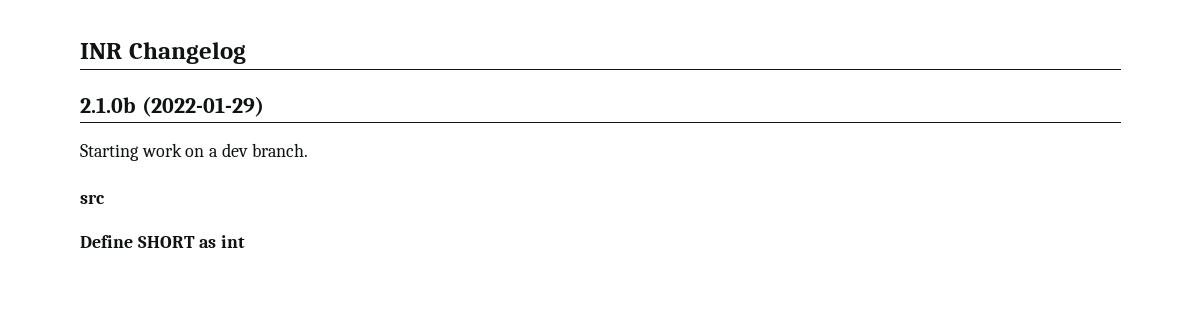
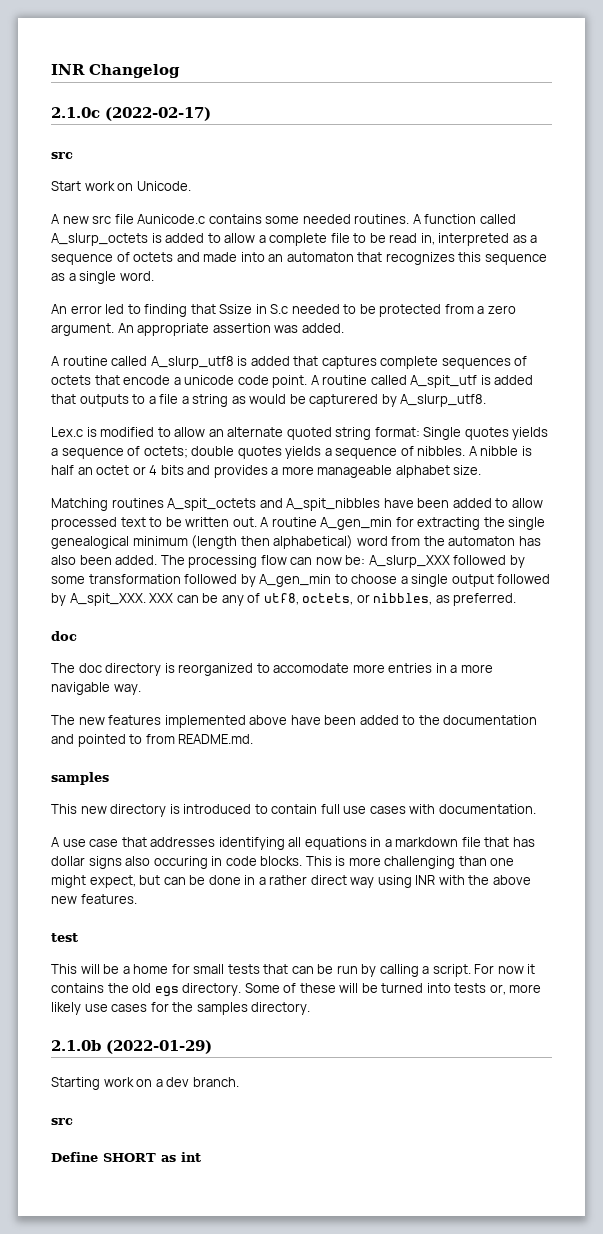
(246, 53) none -> [51,107,211,121] [51,152,73,159] [51,181,191,191] [51,214,516,224] [51,233,538,246] [51,252,547,265] [51,271,154,284] [51,304,516,317] [51,323,344,336] [51,356,528,369] [51,375,534,388] [51,394,487,407] [51,427,549,440] [51,446,532,459] [51,465,482,478] [51,498,543,511] [51,517,546,530] [51,535,541,549] [51,555,525,568] [51,574,551,587] [51,593,517,606] [51,631,77,641] [51,663,493,676] [51,682,141,695] [51,715,538,728] [51,734,254,747] [51,772,109,785] [51,804,536,817] [51,837,535,850] [51,856,515,869] [51,875,531,888] [51,894,137,904] [51,933,78,942] [51,964,536,977] [51,983,542,997] [51,1002,311,1015] // 2.1.0c (2022-02-17) // src // Start work on Unicode. // A new src file Aunicode.c contains some needed routines. A function called A_slurp_octets is added to allow a complete file to be read in, interpreted as a sequence of octets and made into an automaton that recognizes this sequence as a single word. // An error led to finding that Ssize in S.c needed to be protected from a zero argument. An appropriate assertion was added. // A routine called A_slurp_utf8 is added that captures complete sequences of octets that encode a unicode code point. A routine called A_spit_utf is added that outputs to a file a string as would be capturered by A_slurp_utf8. // Lex.c is modified to allow an alternate quoted string format: Single quotes yields a sequence of octets; double quotes yields a sequence of nibbles. A nibble is half an octet or 4 bits and provides a more manageable alphabet size. // Matching routines A_spit_octets and A_spit_nibbles have been added to allow processed text to be written out. A routine A_gen_min for extracting the single genealogical minimum (length then alphabetical) word from the automaton has also been added. The processing flow can now be: A_slurp_XXX followed by some transformation followed by A_gen_min to choose a single output followed by A_spit_XXX. XXX can be any of utf8, octets, or nibbles, as preferred. // doc // The doc directory is reorganized to accomodate more entries in a more navigable way. // The new features implemented above have been added to the documentation and pointed to from README.md. // samples // This new directory is introduced to contain full use cases with documentation. // A use case that addresses identifying all equations in a markdown file that has dollar signs also occuring in code blocks. This is more challenging than one might expect, but can be done in a rather direct way using INR with the above new features. // test // This will be a home for small tests that can be run by calling a script. For now it contains the old egs directory. Some of these will be turned into tests or, more likely use cases for the samples directory.

